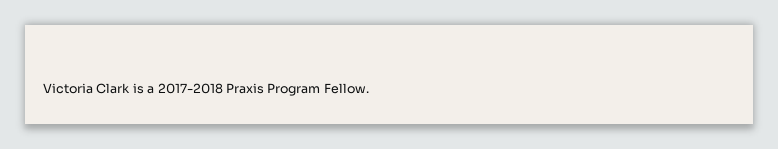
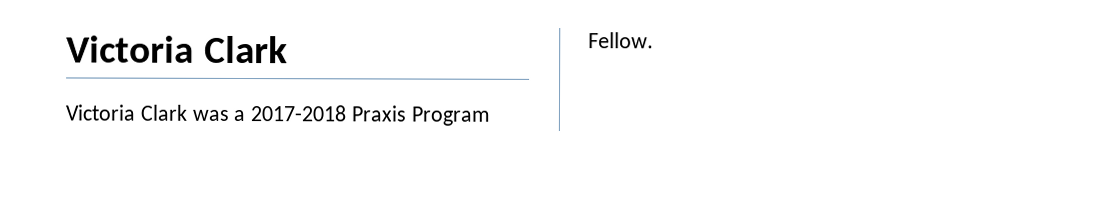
[43,83,144,94] Victoria Clark is -> [66,35,288,64] [65,104,229,121] Victoria Clark // Victoria Clark was

